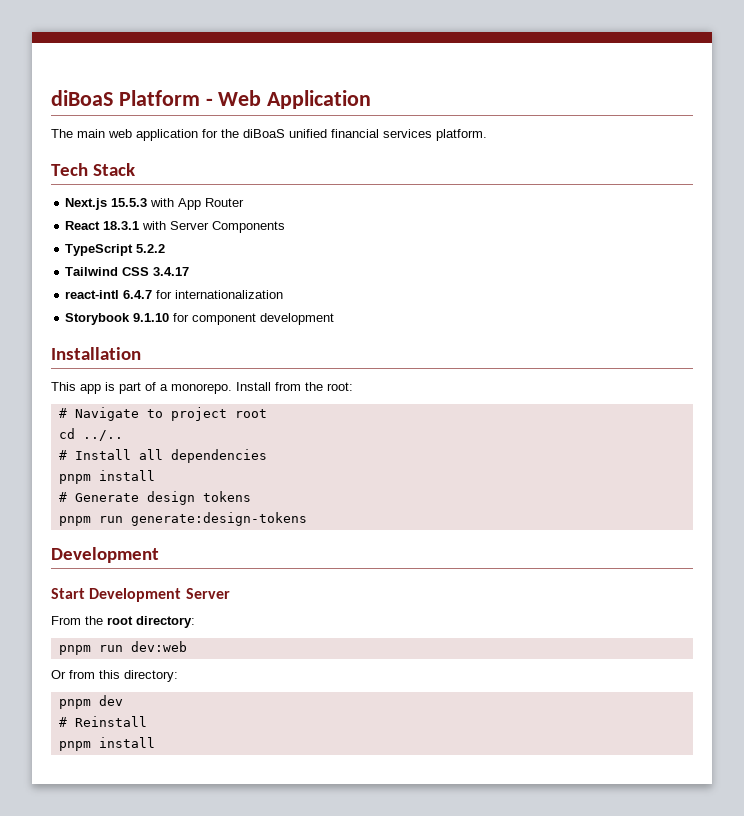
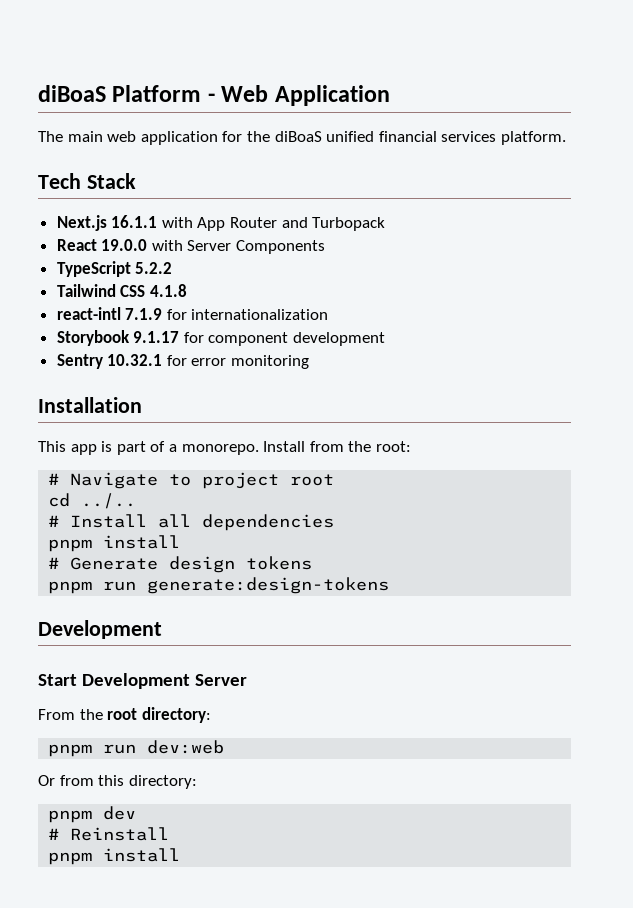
[111,198,148,207] 15.5.3 -> [111,215,158,228] 16.1.1
(245, 202) none -> [281,217,386,231] and Turbopack
[103,221,140,230] 18.3.1 -> [101,239,148,251] 19.0.0
[153,267,190,276] 3.4.17 -> [149,284,187,297] 4.1.8
[123,290,153,299] 6.4.7 -> [125,308,163,320] 7.1.9
[133,313,170,322] 9.1.10 -> [133,331,180,343] 9.1.17
(335, 319) none -> [56,354,310,369] // Sentry 10.32.1 for error monitoring

